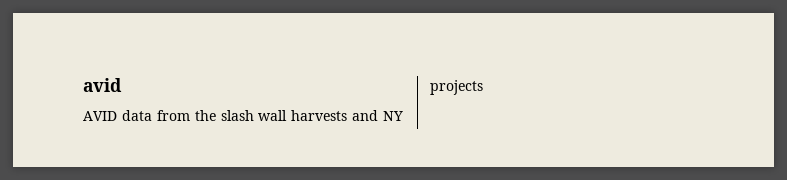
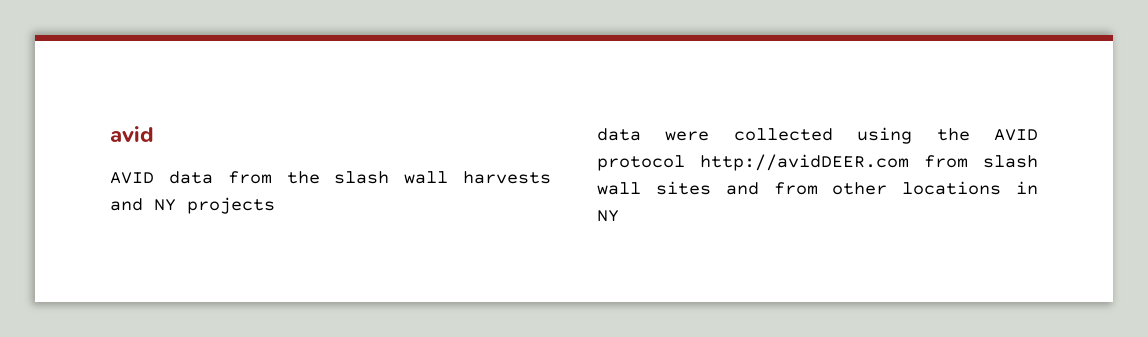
(483, 87) none -> [597,127,1038,144] [597,154,1038,171] [597,181,1038,195] [597,210,619,222] // data were collected using the AVID protocol http://avidDEER.com from slash wall sites and from other locations in NY

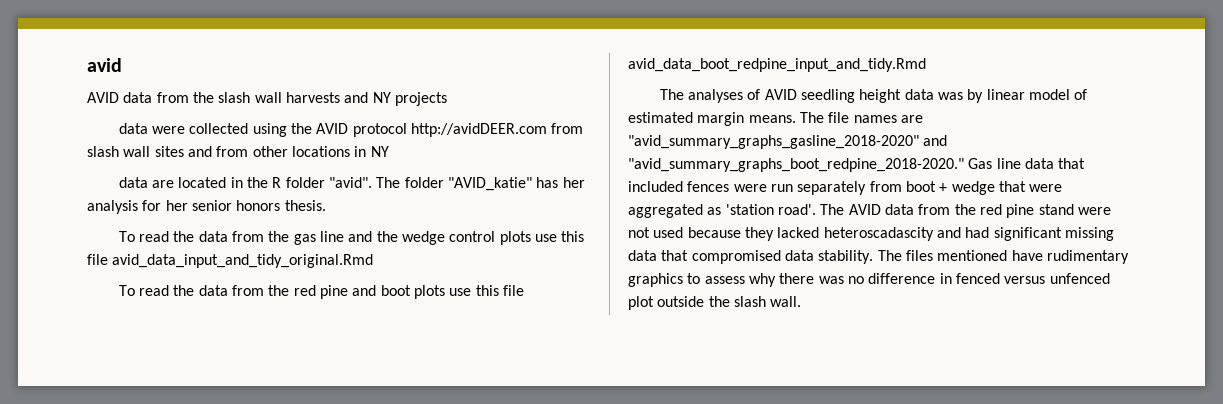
(619, 216) none -> [118,177,585,191] [87,200,326,214] [118,231,585,245] [87,254,374,268] [118,285,524,299] [628,58,926,72] [659,89,1088,103] [628,112,923,126] [628,135,948,149] [628,158,1086,172] [628,181,1063,195] [628,204,1111,218] [628,227,1114,241] [628,250,1129,264] [628,273,1110,287] [628,296,802,310] // data are located in the R folder "avid". The folder "AVID_katie" has her analysis for her senior honors thesis. // To read the data from the gas line and the wedge control plots use this file avid_data_input_and_tidy_original.Rmd // To read the data from the red pine and boot plots use this file avid_data_boot_redpine_input_and_tidy.Rmd // The analyses of AVID seedling height data was by linear model of estimated margin means. The file names are "avid_summary_graphs_gasline_2018-2020" and "avid_summary_graphs_boot_redpine_2018-2020." Gas line data that included fences were run separately from boot + wedge that were aggregated as 'station road'. The AVID data from the red pine stand were not used because they lacked heteroscadascity and had significant missing data that compromised data stability. The files mentioned have rudimentary graphics to assess why there was no difference in fenced versus unfenced plot outside the slash wall.

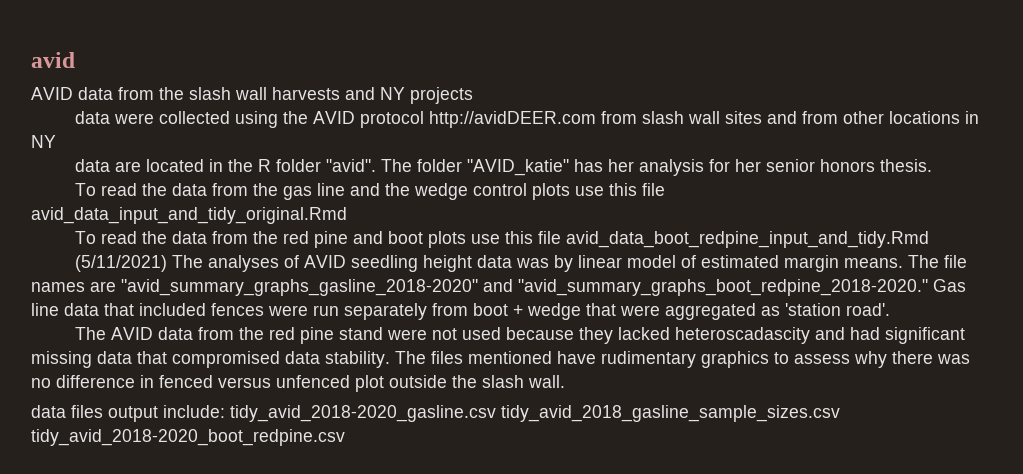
(926, 65) none -> [74,255,167,272] (5/11/2021)
(816, 209) none -> (890, 309) //
(802, 301) none -> [31,405,840,422] [31,429,345,446] // data files output include: tidy_avid_2018-2020_gasline.csv tidy_avid_2018_gasline_sample_sizes.csv tidy_avid_2018-2020_boot_redpine.csv

